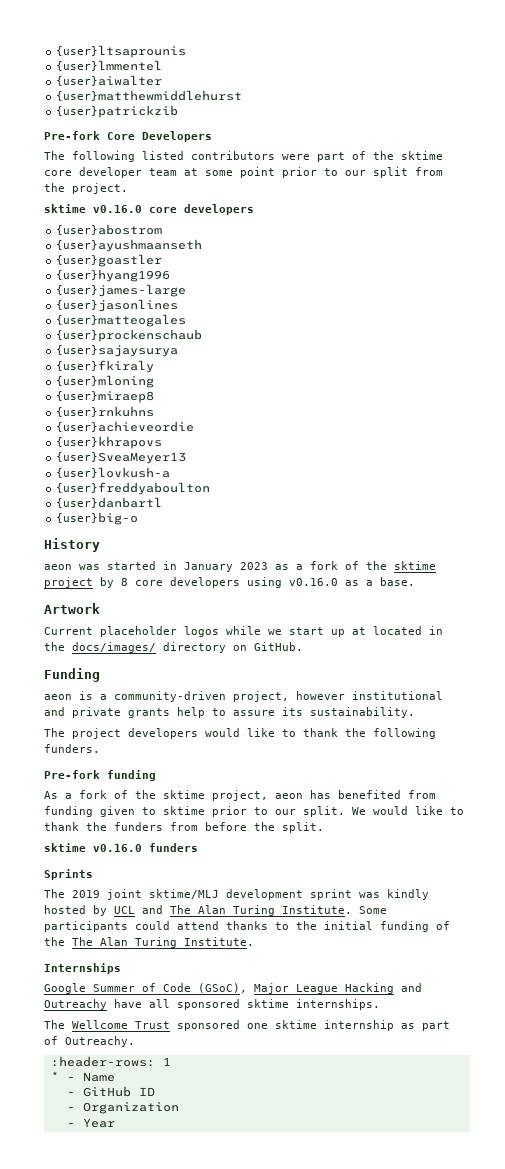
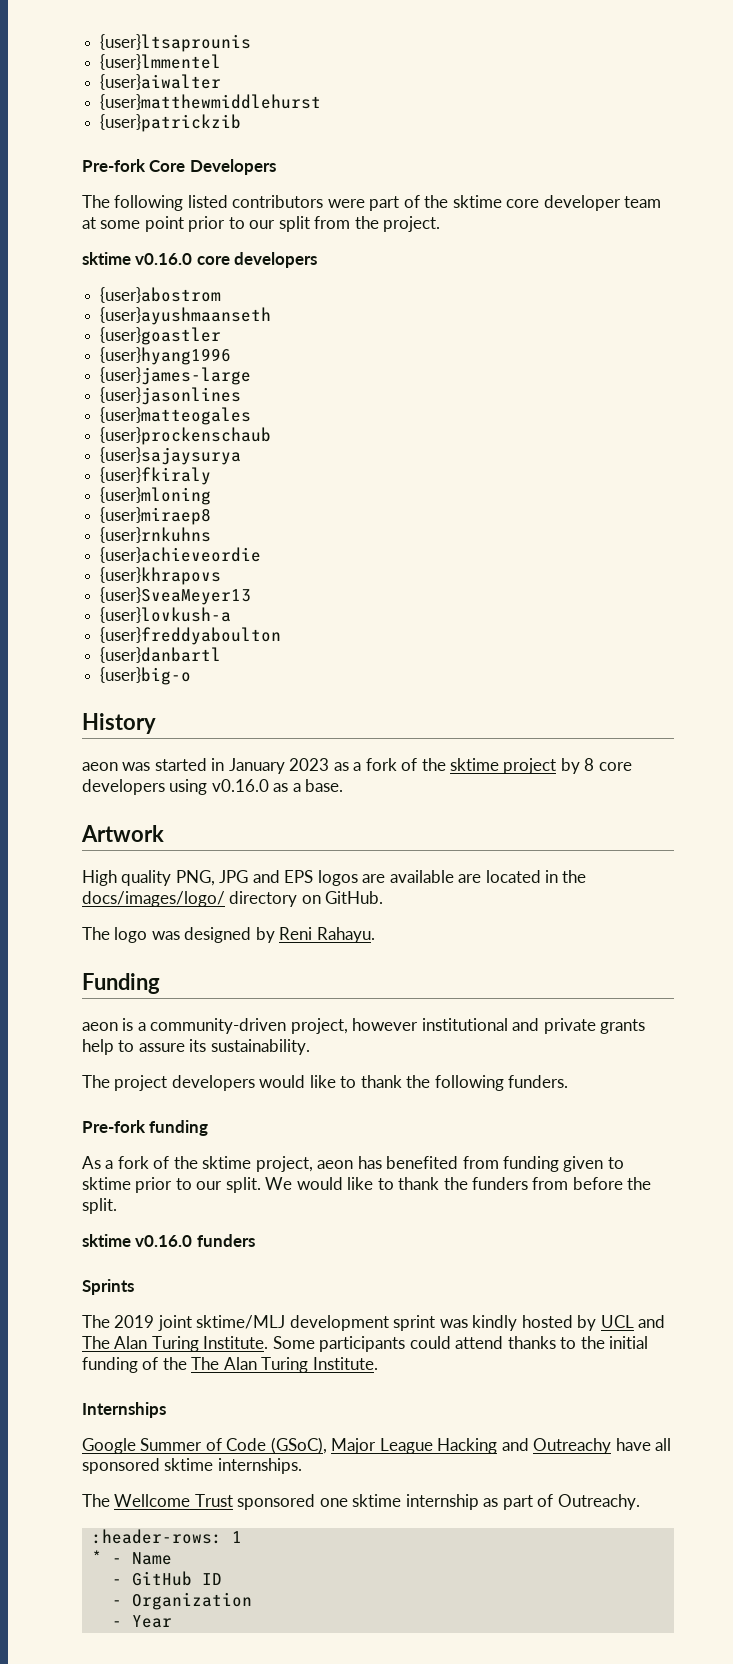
[44,626,366,637] Current placeholder logos while we start up at -> [82,870,482,886] High quality PNG, JPG and EPS logos are available are
[72,642,156,653] docs/images/ -> [82,891,225,907] docs/images/logo/
(303, 646) none -> [82,927,375,943] // The logo was designed by Reni Rahayu.

